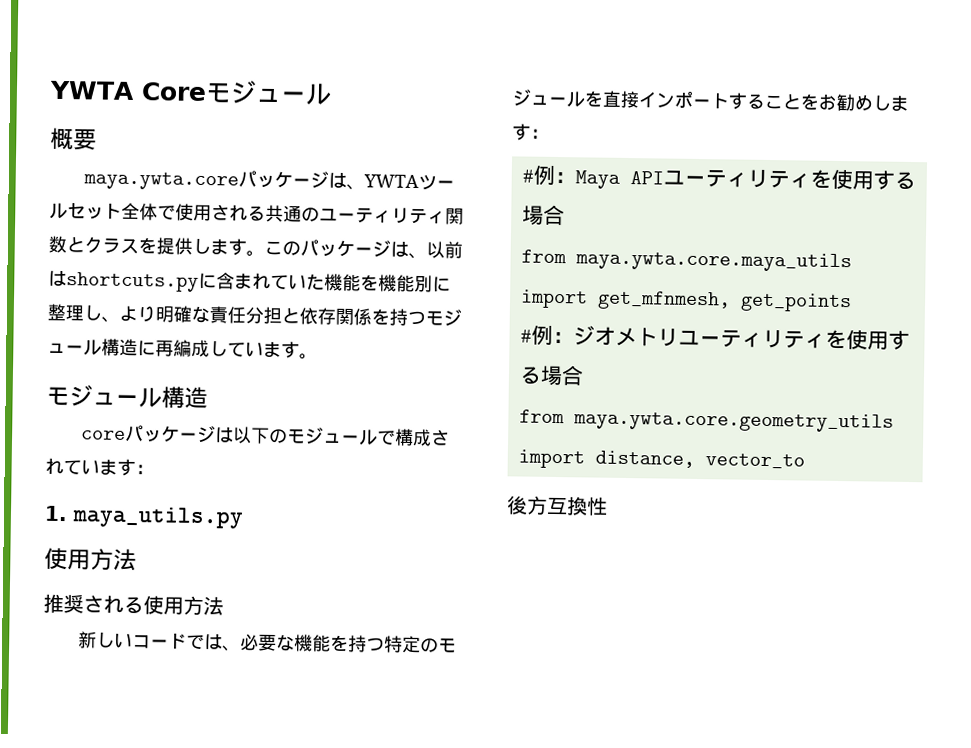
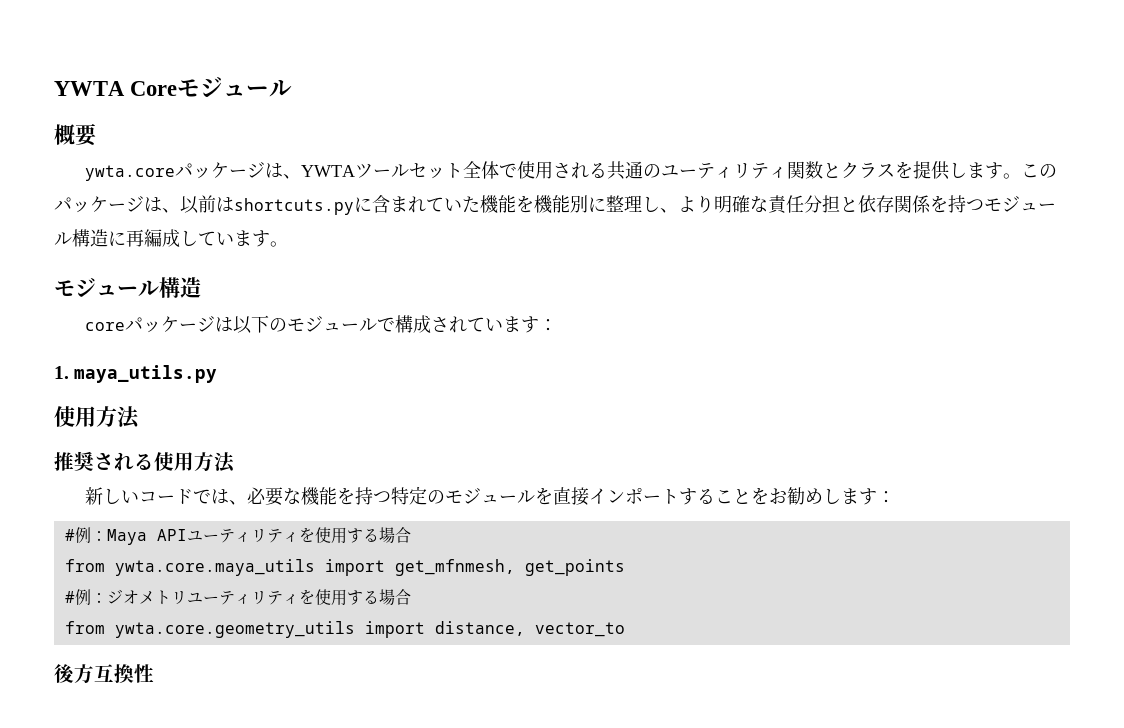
[83,171,240,191] maya.ywta.core -> [85,165,176,181] ywta.core
[574,250,852,273] maya.ywta.core.maya_utils -> [114,559,315,576] ywta.core.maya_utils
[572,410,894,433] maya.ywta.core.geometry_utils -> [114,621,355,638] ywta.core.geometry_utils

